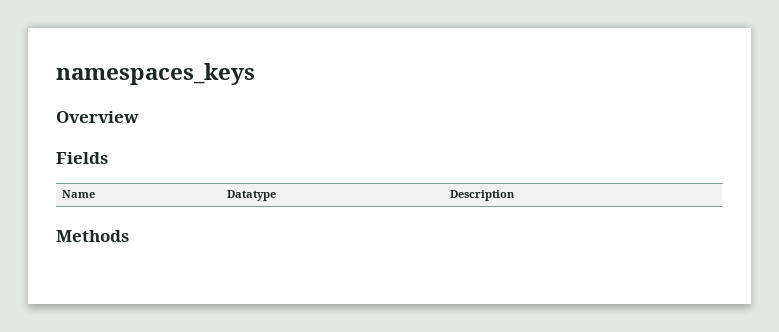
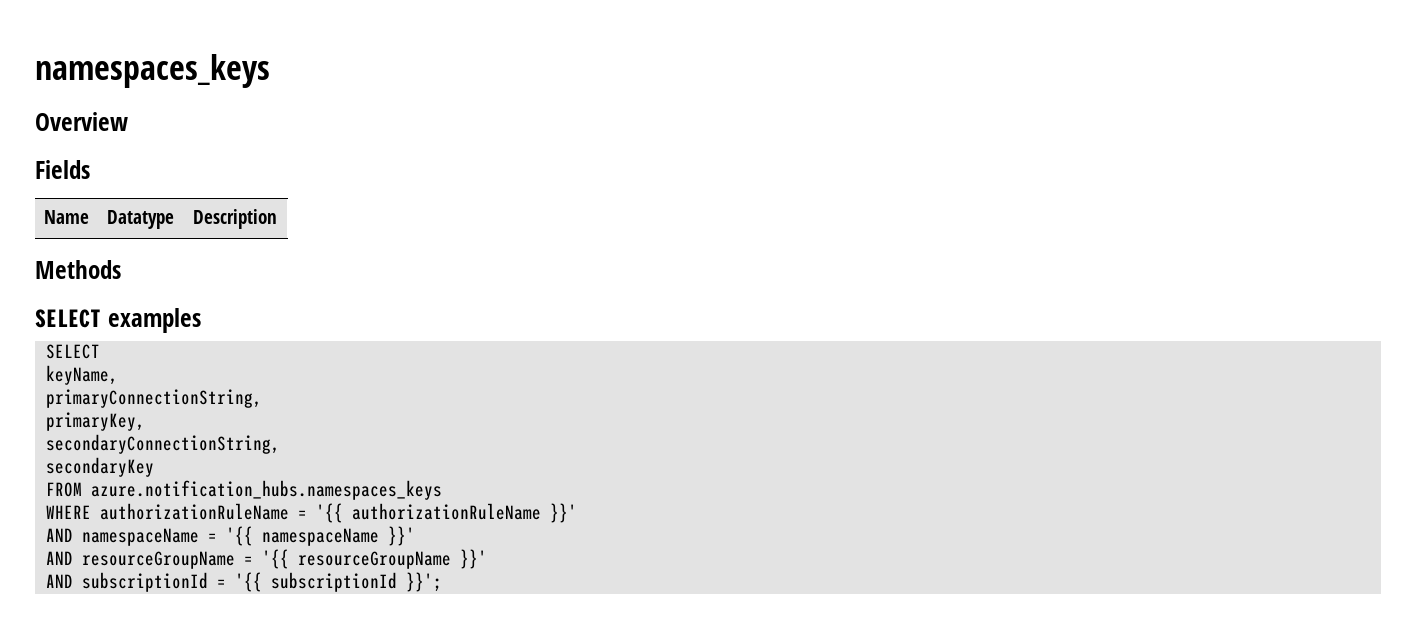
(129, 236) none -> [35,308,201,333] [46,344,101,359] [46,365,119,385] [46,389,263,408] [46,412,146,431] [46,434,281,454] [46,457,155,477] [46,480,443,500] [46,503,578,523] [46,526,416,546] [46,549,488,569] [46,572,443,592] // SELECT examples // SELECT // keyName, // primaryConnectionString, // primaryKey, // secondaryConnectionString, // secondaryKey // FROM azure.notification_hubs.namespaces_keys // WHERE authorizationRuleName = '{{ authorizationRuleName }}' // AND namespaceName = '{{ namespaceName }}' // AND resourceGroupName = '{{ resourceGroupName }}' // AND subscriptionId = '{{ subscriptionId }}';

